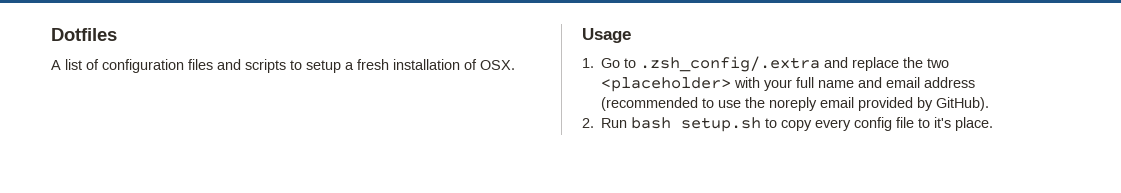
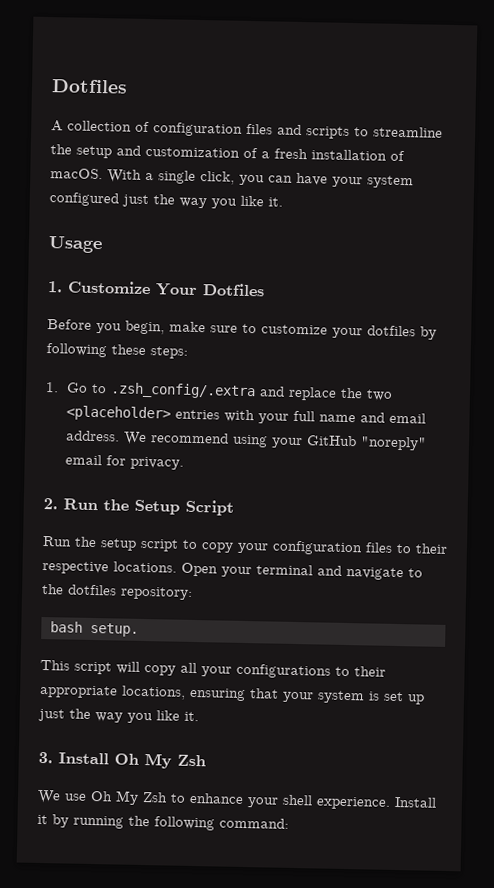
[65,59,82,70] list -> [67,120,132,132] collection
[306,59,515,73] [582,28,631,43] setup a fresh installation of OSX. // Usage -> [373,126,443,138] [50,144,405,162] [50,168,414,189] [49,192,283,209] [48,236,103,254] [47,280,265,297] [47,319,437,340] [46,343,188,359] streamline the setup and customization of a fresh installation of macOS. With a single click, you can have your system configured just the way you like it. // Usage // 1. Customize Your Dotfiles // Before you begin, make sure to customize your dotfiles by following these steps:
(732, 84) none -> [174,409,220,420] entries
[924,77,976,88] [601,97,990,111] [582,117,994,132] address (recommended to use the noreply email provided by GitHub). // 2. Run bash setup.sh to copy every config file to it's place. -> [65,430,427,451] [64,454,184,470] [43,498,234,516] [42,535,448,556] [42,560,423,581] [42,583,193,600] [50,621,139,637] [40,659,386,679] [39,684,425,705] [38,708,199,724] [38,751,206,769] [37,789,437,810] [37,814,289,831] address. We recommend using your GitHub "noreply" email for privacy. // 2. Run the Setup Script // Run the setup script to copy your configuration files to their respective locations. Open your terminal and navigate to the dotfiles repository: // bash setup. // This script will copy all your configurations to their appropriate locations, ensuring that your system is set up just the way you like it. // 3. Install Oh My Zsh // We use Oh My Zsh to enhance your shell experience. Install it by running the following command:

